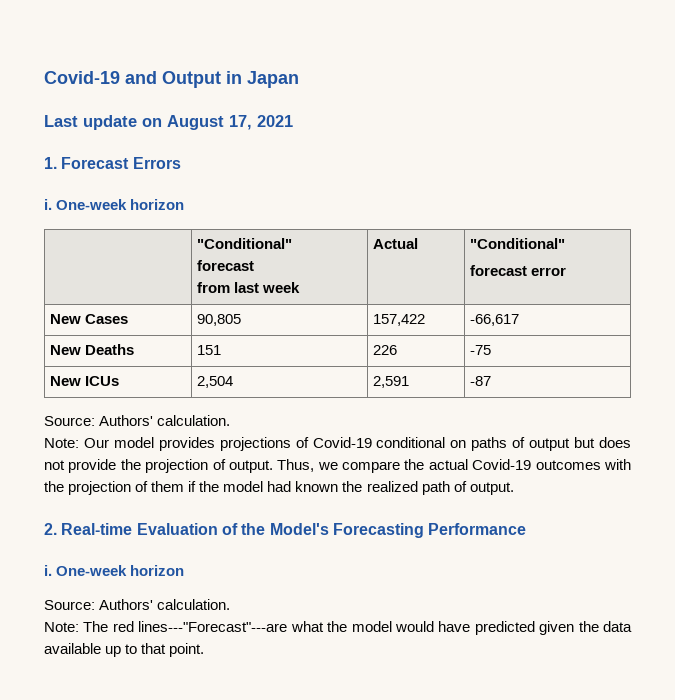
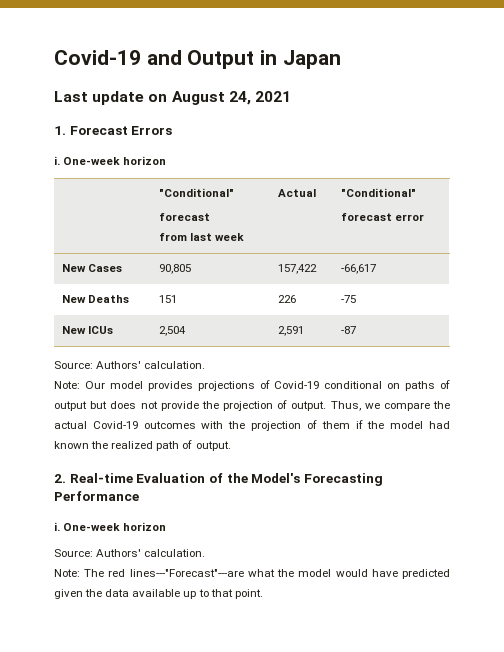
[229,115,252,130] 17, -> [228,91,251,105] 24,

